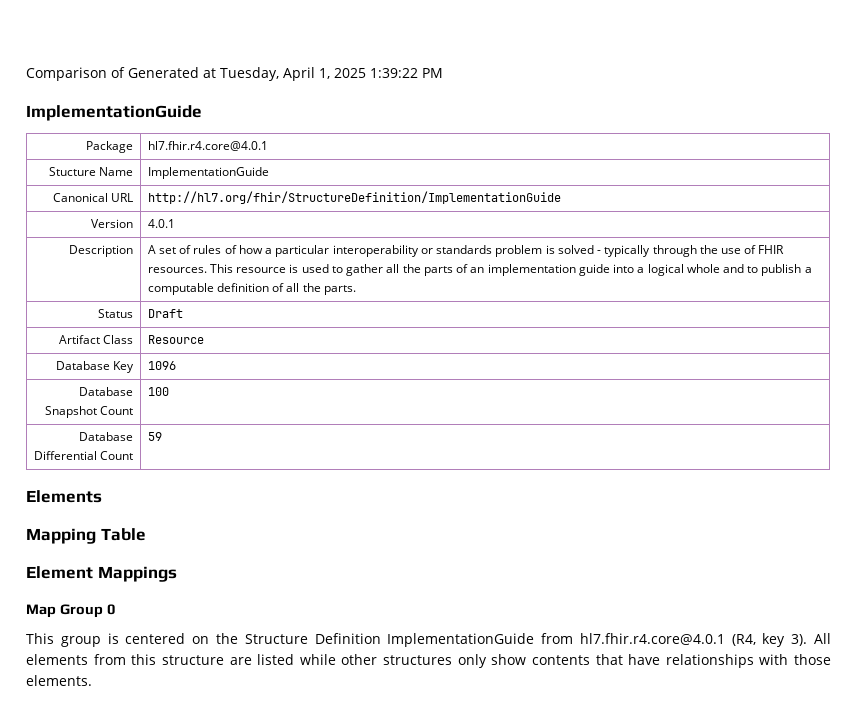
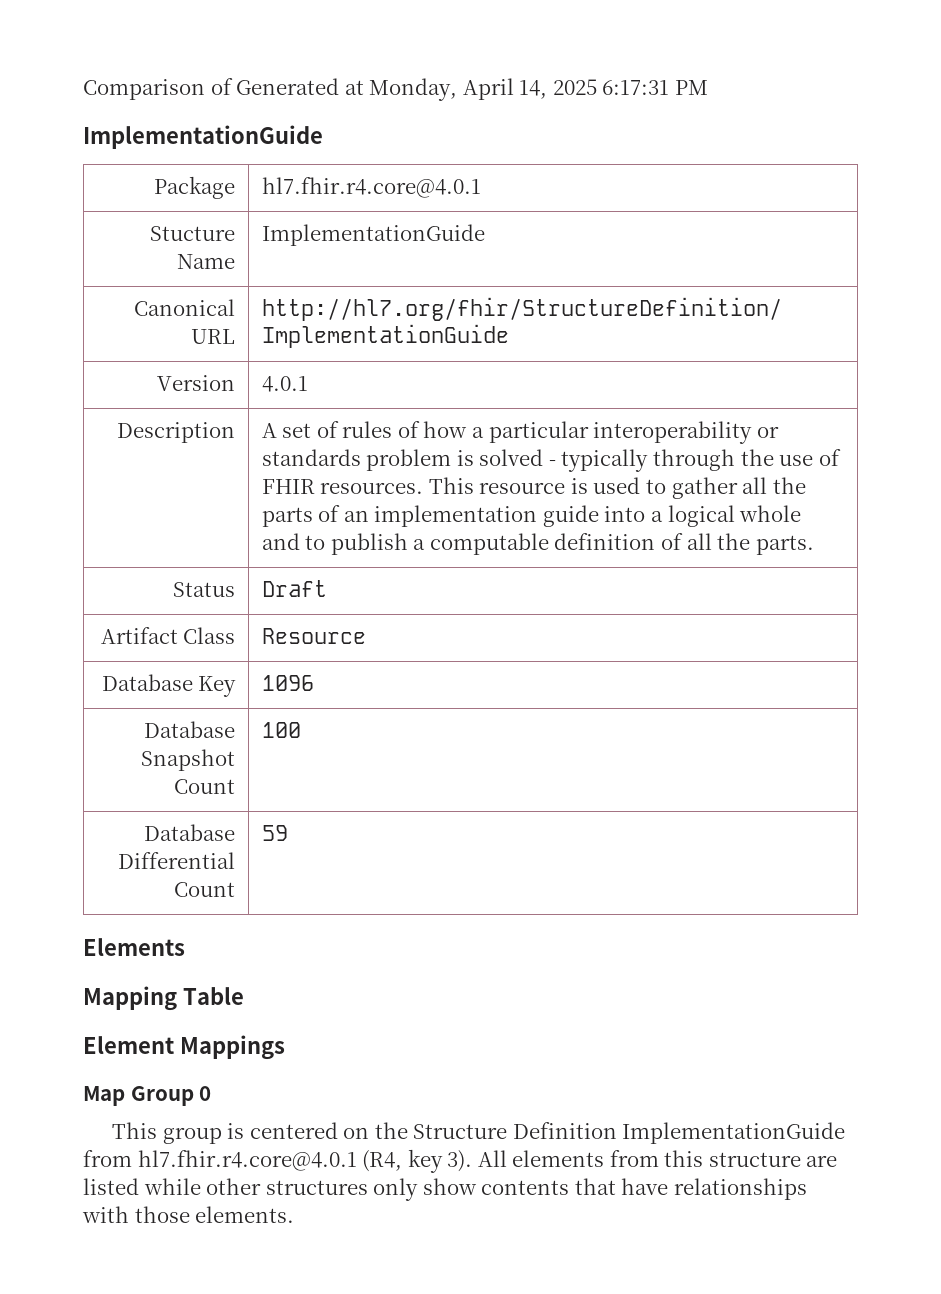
[220,67,418,81] Tuesday, April 1, 2025 1:39:22 -> [369,78,670,101] Monday, April 14, 2025 6:17:31

